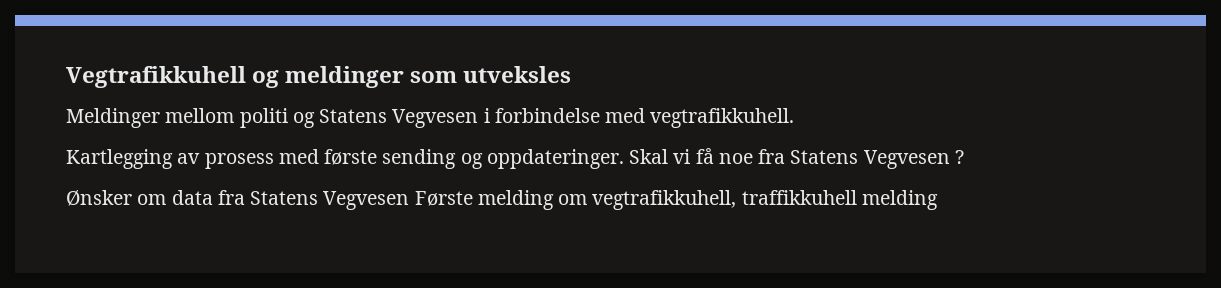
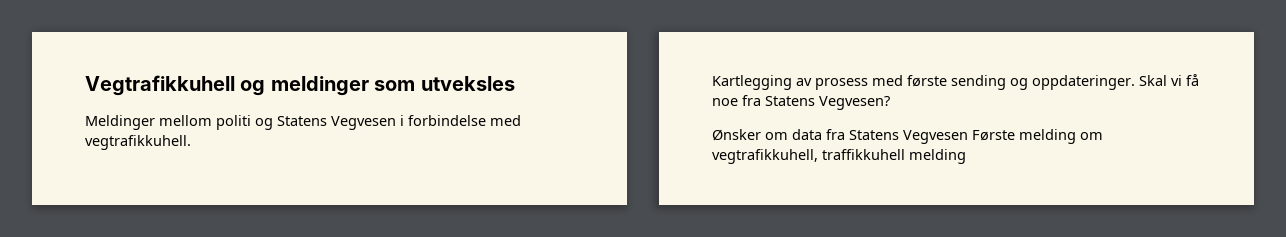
[863,150,964,169] Vegvesen ? -> [819,96,890,110] Vegvesen?

